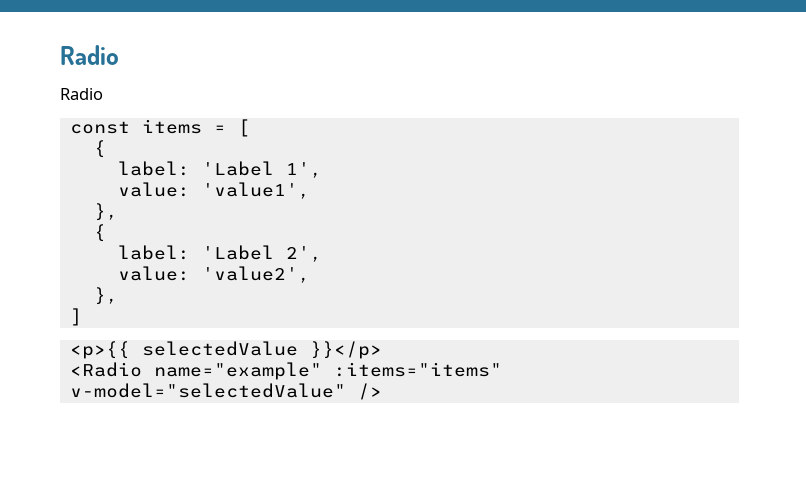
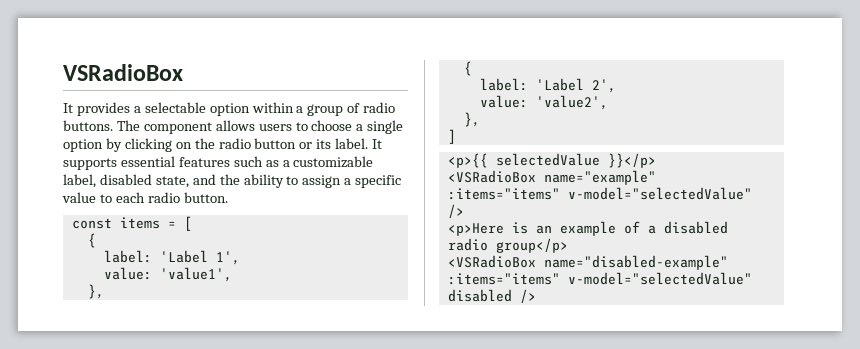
[60,45,119,65] [60,88,103,100] Radio // Radio -> [63,64,183,81] [63,102,396,116] [63,120,404,134] [63,138,383,152] [63,156,374,170] [63,174,402,188] [62,192,228,203] VSRadioBox // It provides a selectable option within a group of radio buttons. The component allows users to choose a single option by clicking on the radio button or its label. It supports essential features such as a customizable label, disabled state, and the ability to assign a specific value to each radio button.
[69,362,142,377] <Radio -> [447,170,536,183] <VSRadioBox
(382, 391) none -> [447,221,728,236] [447,238,568,253] [447,255,728,270] [447,272,752,285] [447,289,536,303] // <p>Here is an example of a disabled radio group</p> // <VSRadioBox name="disabled-example" :items="items" v-model="selectedValue" disabled />

